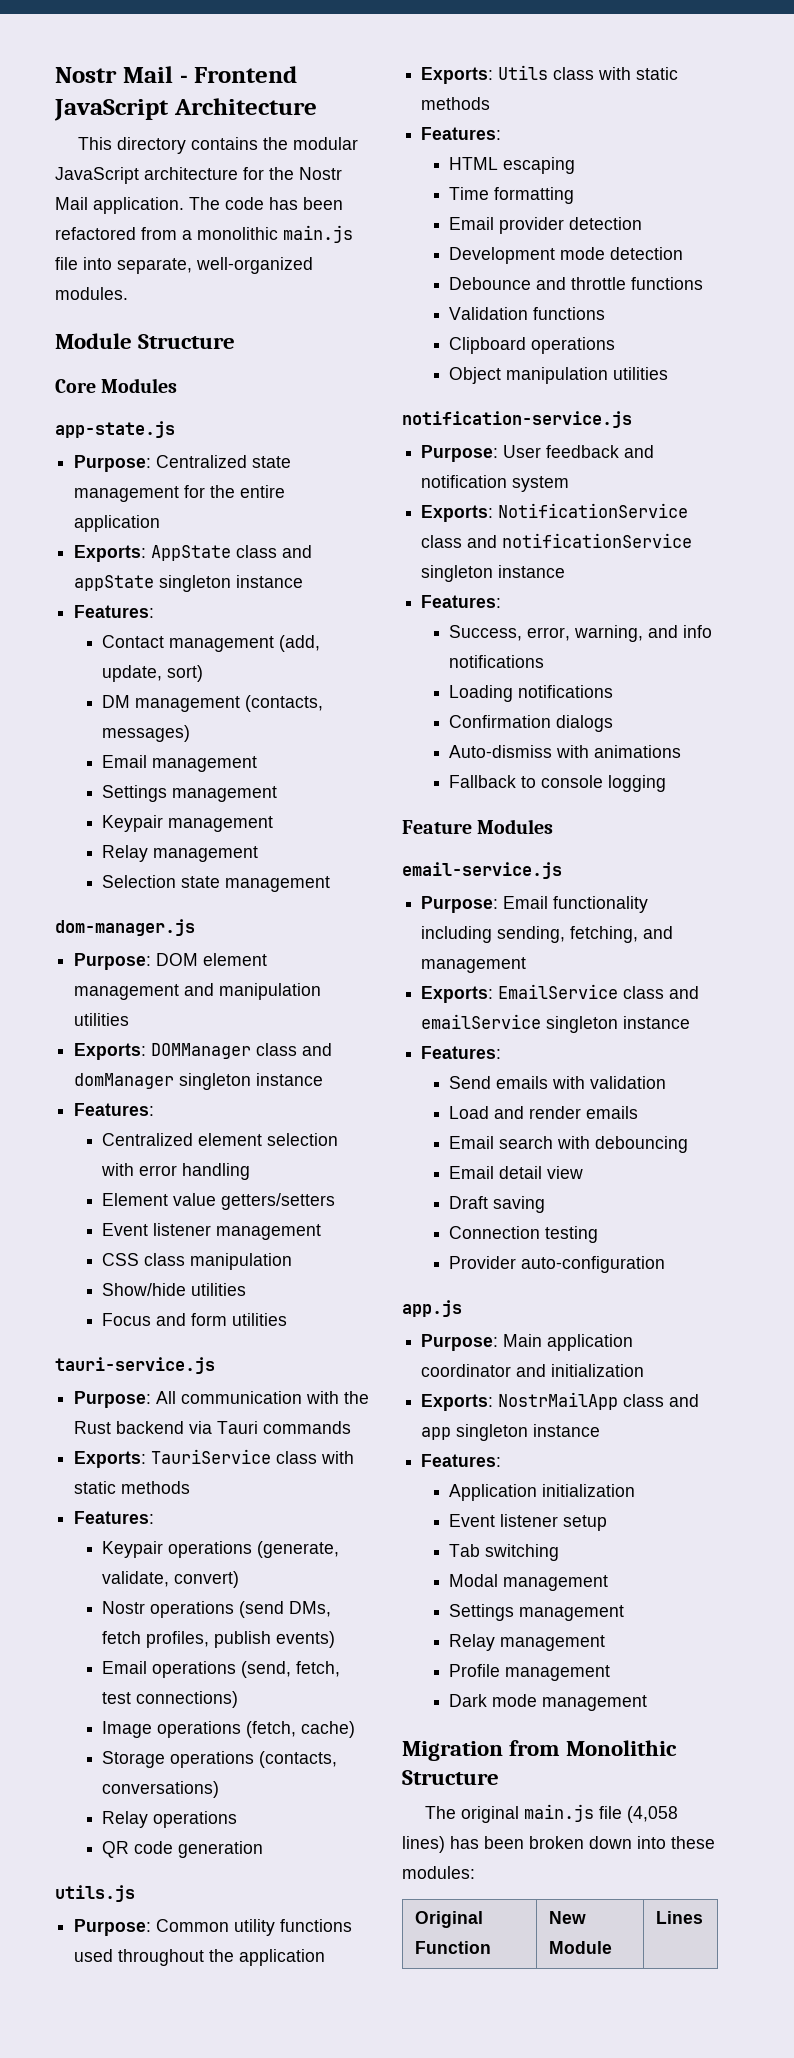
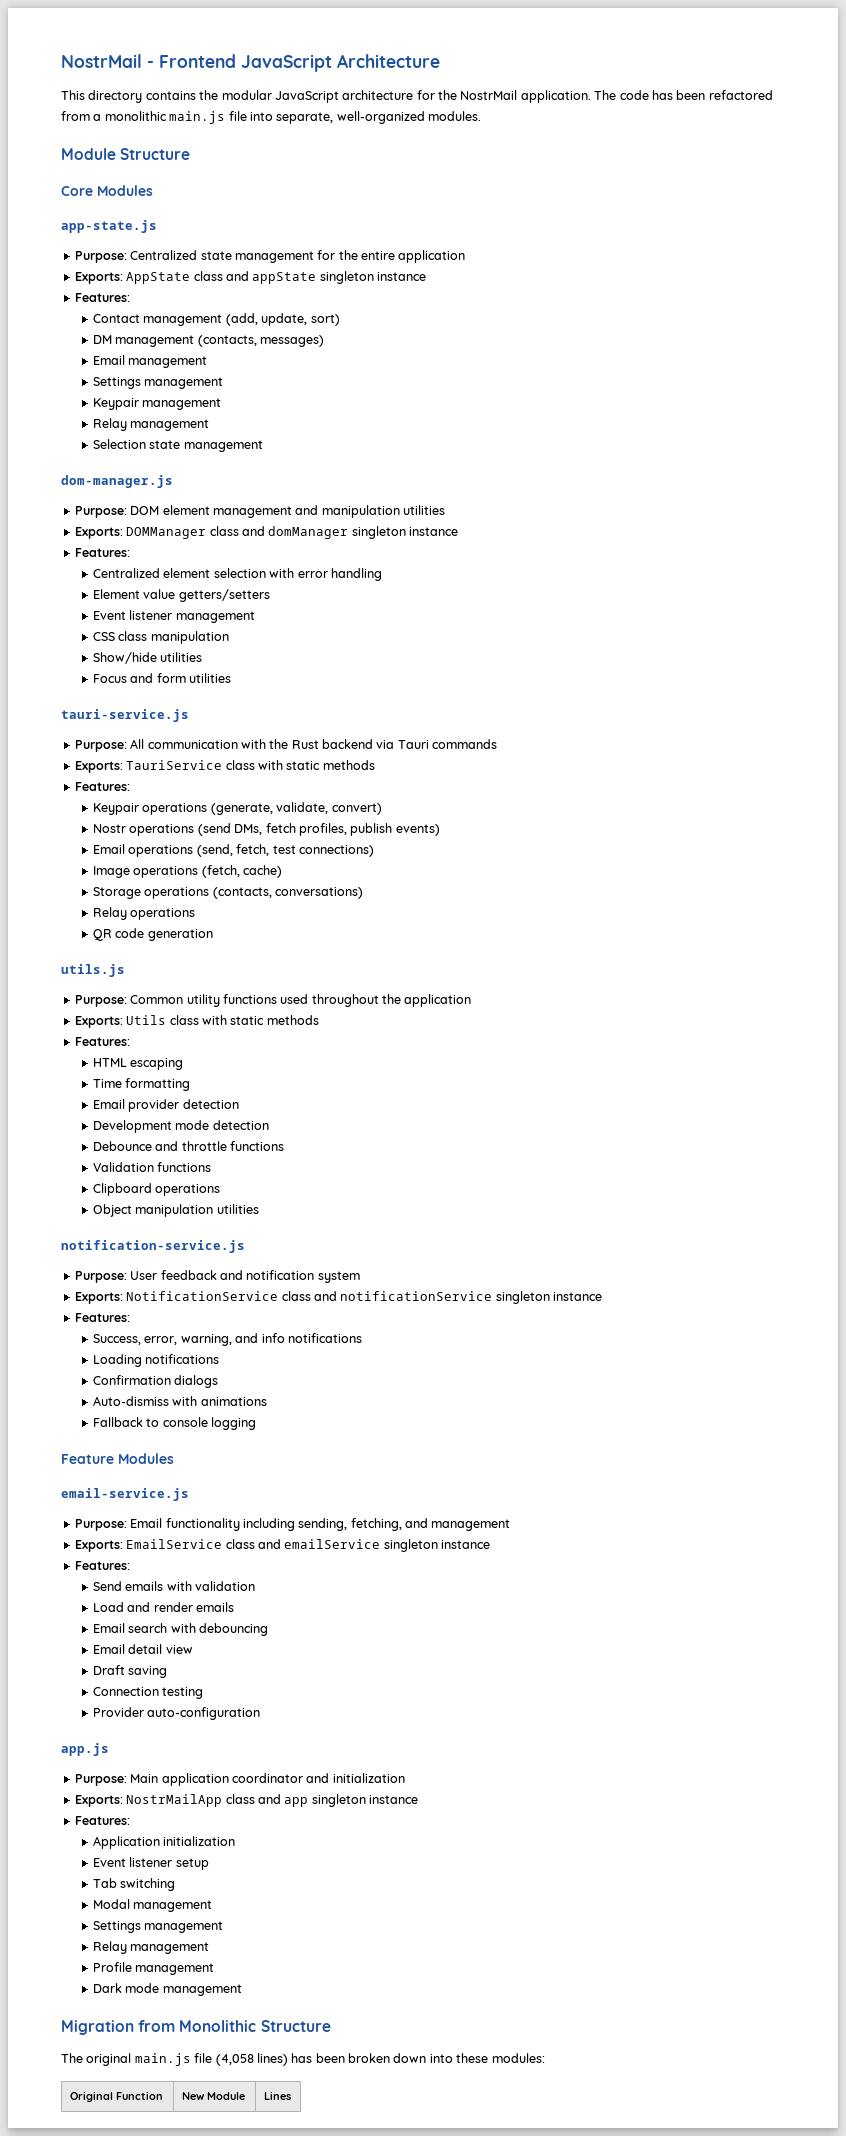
[55,66,173,83] Nostr Mail -> [61,54,142,68] NostrMail
[299,167,342,180] [55,197,88,210] Nostr Mail -> [460,90,518,100] NostrMail

